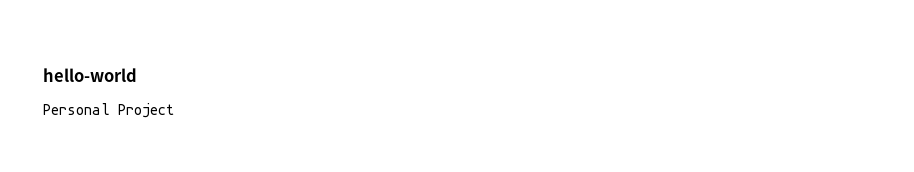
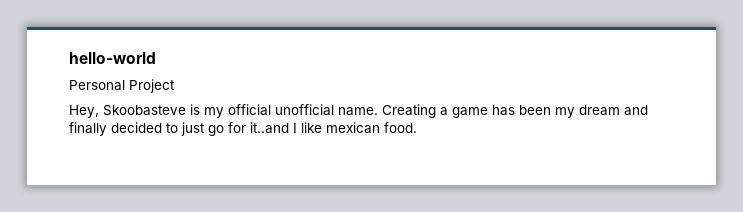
(174, 110) none -> [69,104,648,118] [69,122,417,136] // Hey, Skoobasteve is my official unofficial name. Creating a game has been my dream and finally decided to just go for it..and I like mexican food.

